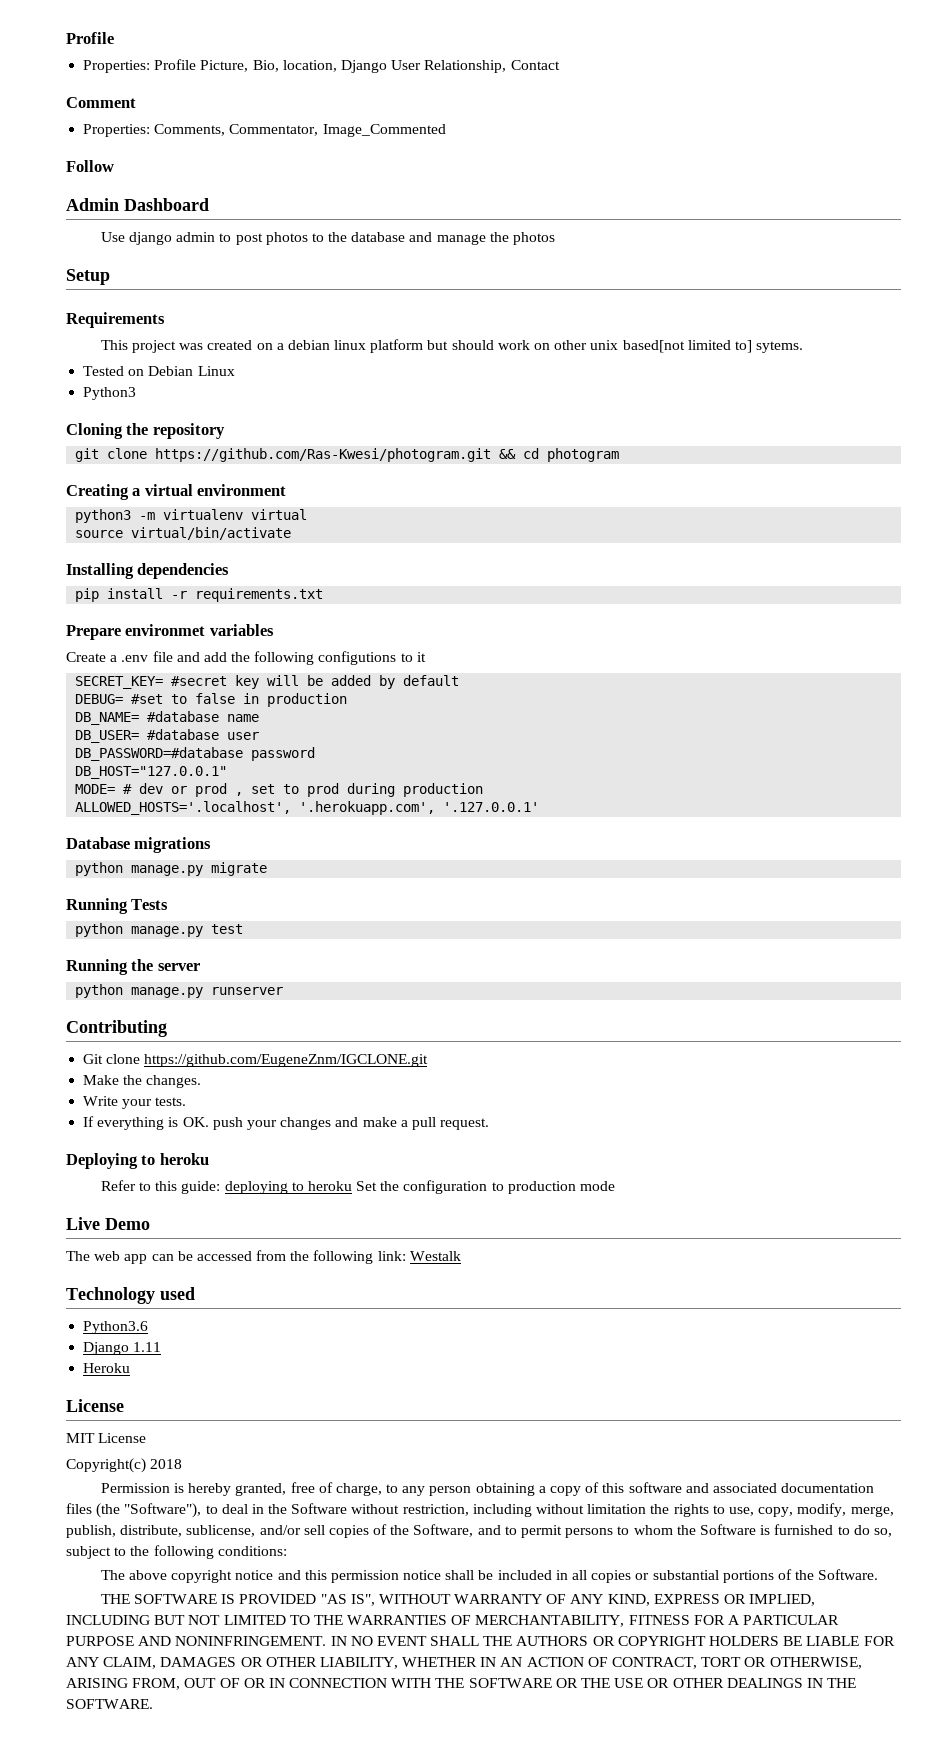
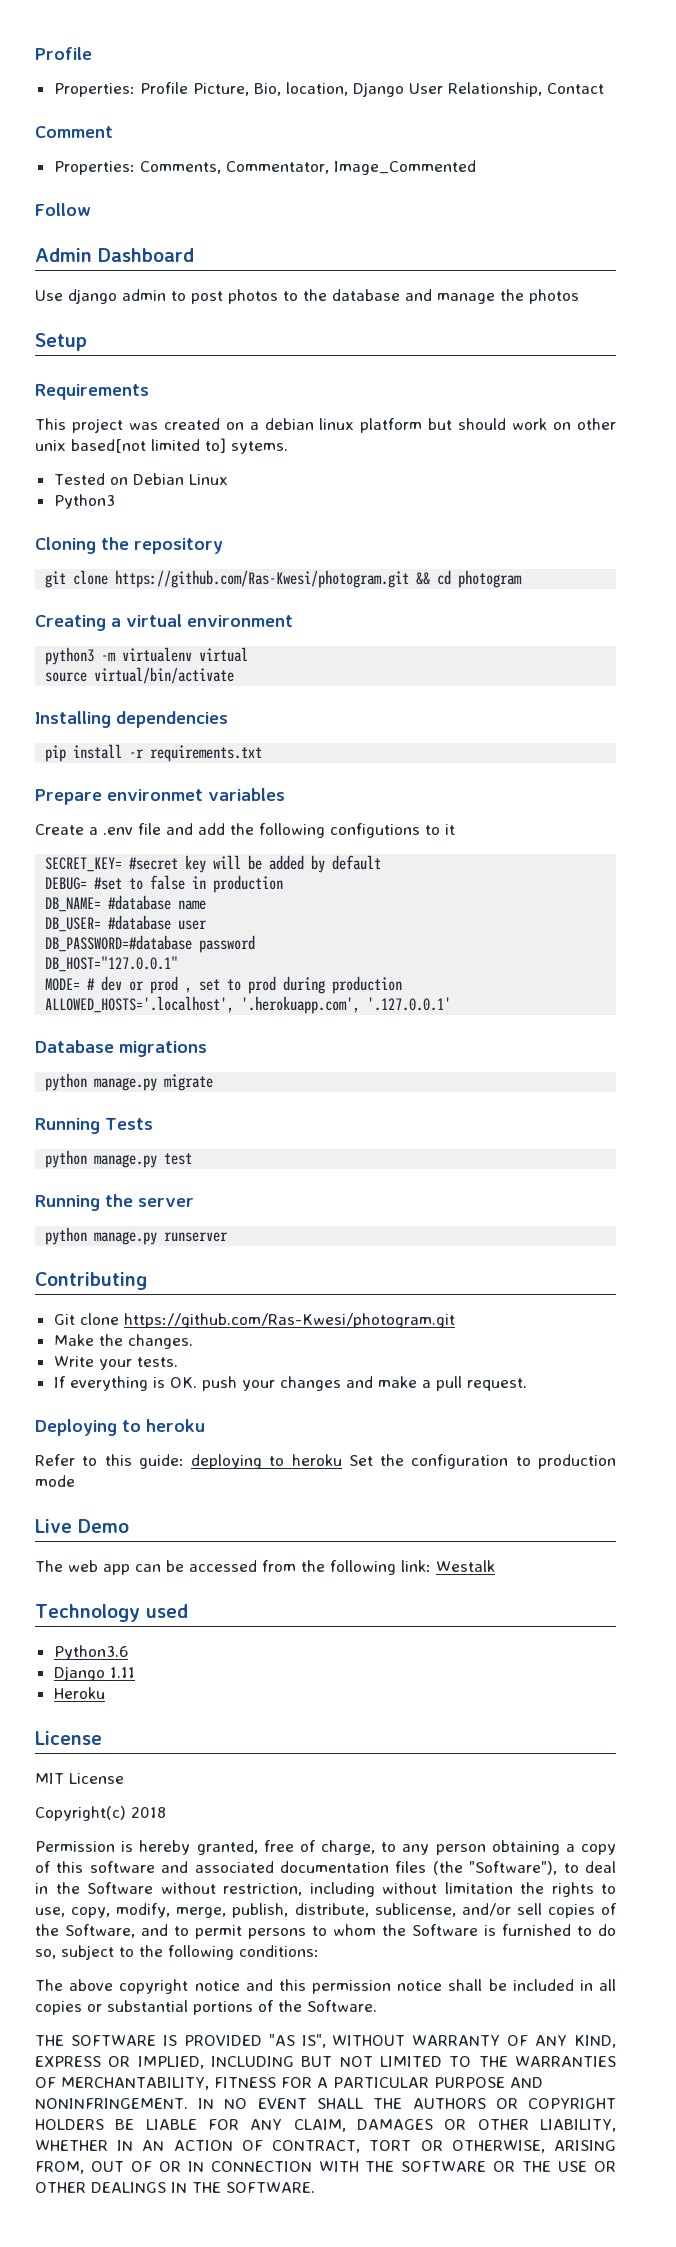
[144,1054,429,1067] https://github.com/EugeneZnm/IGCLONE.git -> [123,1313,455,1328] https://github.com/Ras-Kwesi/photogram.git

